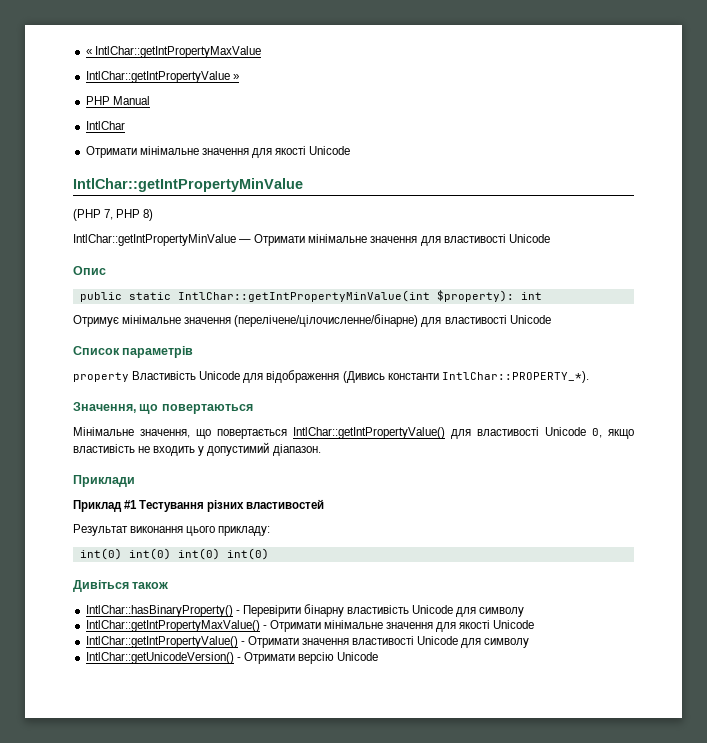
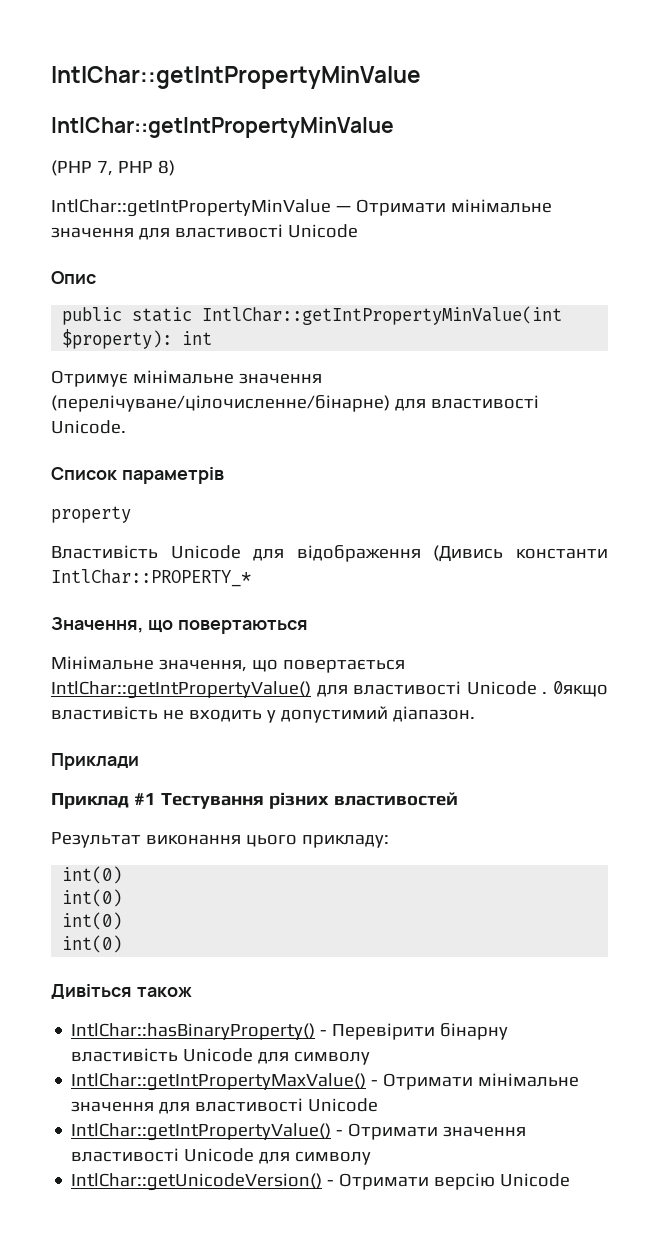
[85,46,261,58] [85,71,239,83] [85,96,150,105] [85,121,125,130] [85,146,351,158] « IntlChar::getIntPropertyMaxValue // IntlChar::getIntPropertyValue » // PHP Manual // IntlChar // Отримати мінімальне значення для якості Unicode -> [51,66,421,89] IntlChar::getIntPropertyMinValue
[234,314,551,327] (перелічене/цілочисленне/бінарне) для властивості Unicode -> [51,395,539,412] [51,420,126,434] (перелічуване/цілочисленне/бінарне) для властивості Unicode.
(129, 377) none -> (131, 514) //
[441,371,589,383] IntlChar::PROPERTY_*). -> [51,569,251,587] IntlChar::PROPERTY_*
[592,428,634,439] 0, якщо -> [542,681,609,697] . 0якщо
[128,548,220,560] int(0) int(0) -> [62,889,123,907] [62,912,123,930] // int(0) // int(0) //
[459,620,491,629] якості -> [195,1098,304,1112] властивості

